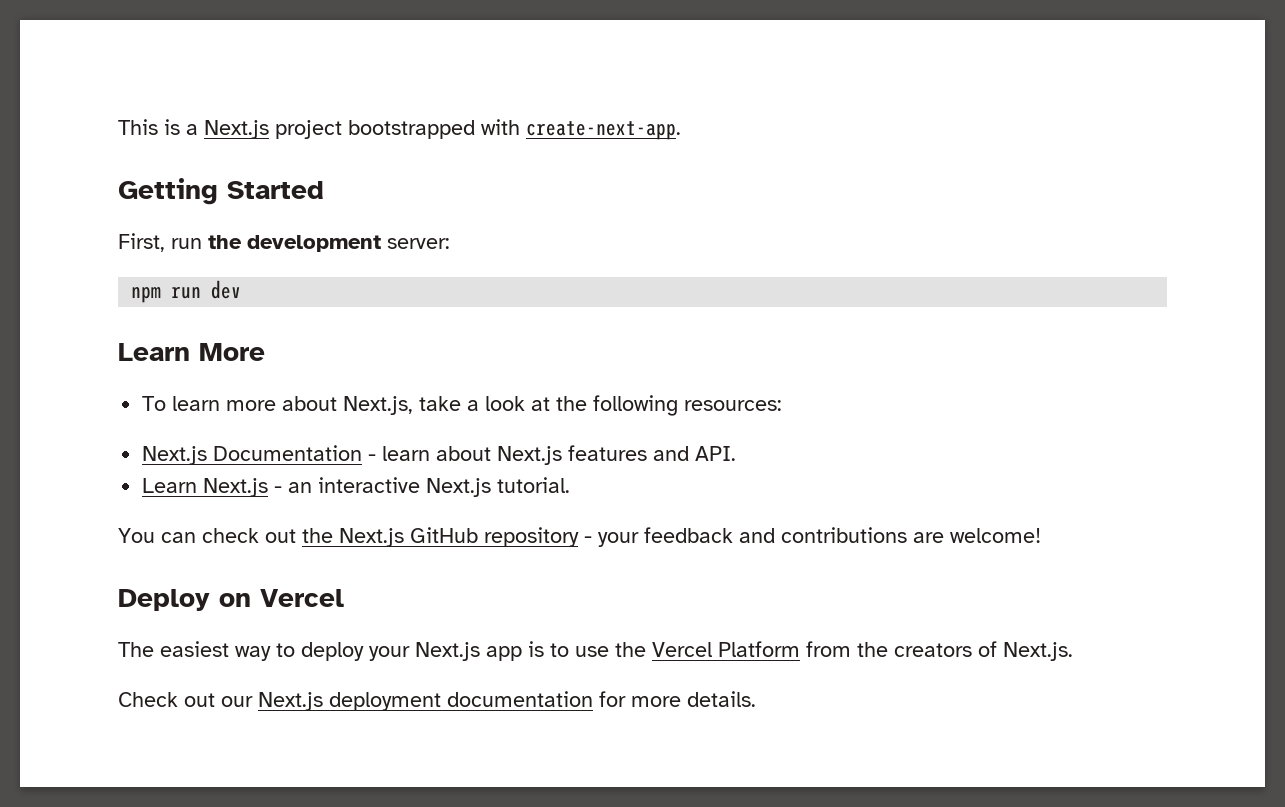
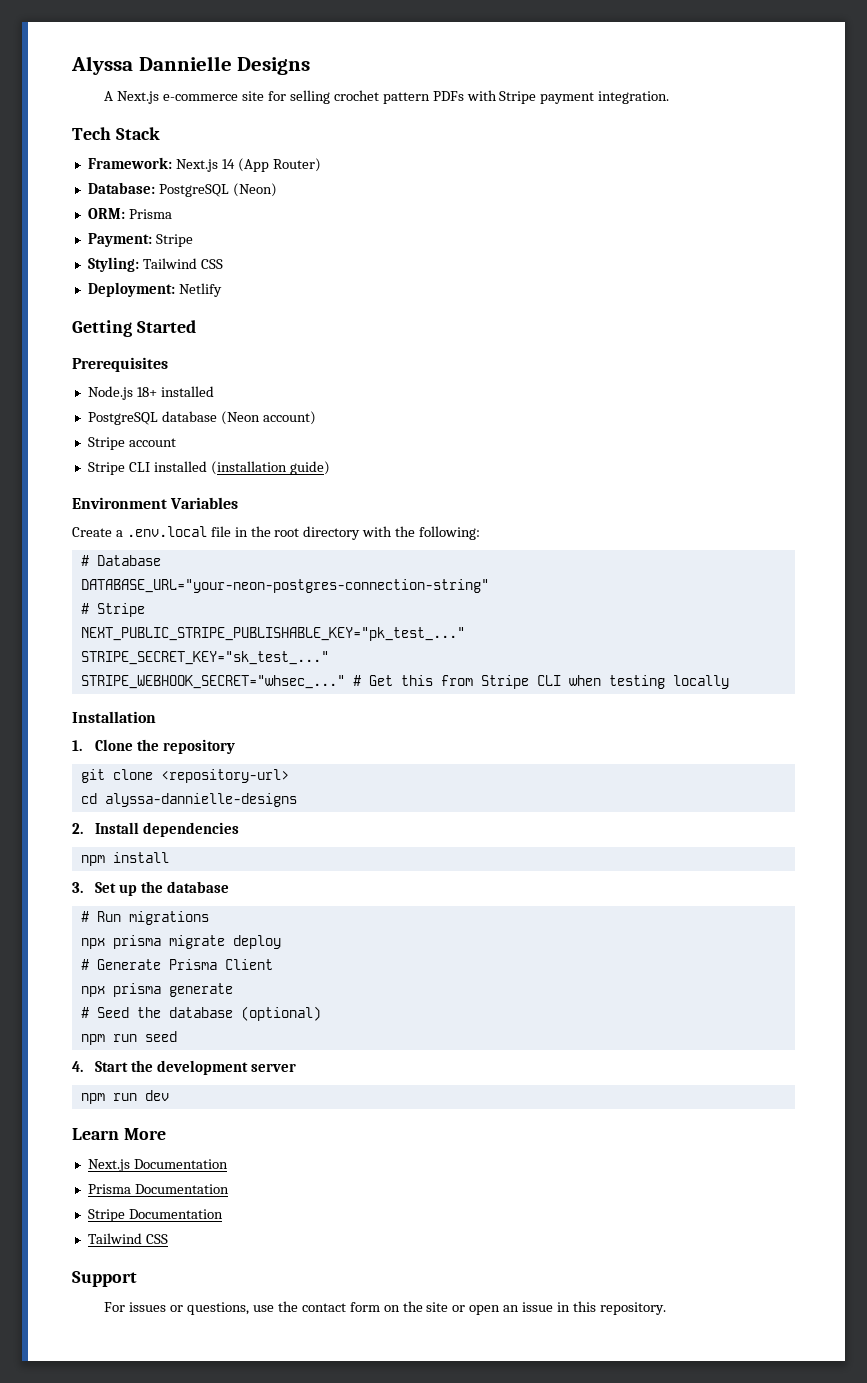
[118,119,681,140] [118,178,324,205] [118,233,202,252] This is a Next.js project bootstrapped with create-next-app. // Getting Started // First, run -> [71,56,311,75] [104,90,670,104] [72,127,160,140] [87,157,321,172] [87,182,277,197] [87,208,172,219] [87,233,193,247] [87,257,223,272] [87,282,222,297] [72,320,196,337] [72,357,168,372] [87,386,214,400] [87,411,316,425] [87,437,176,450] [87,461,330,475] [72,497,239,509] [72,526,481,540] [80,555,161,566] [80,579,489,593] [80,603,145,617] [80,627,465,641] [80,651,329,665] [80,675,729,689] [72,711,156,723] [72,739,236,754] [80,769,289,783] [80,793,297,807] [72,822,240,837] [80,852,169,866] [72,881,230,896] [80,911,209,925] [80,935,281,949] [80,959,273,970] [80,983,233,997] [80,1006,321,1021] [80,1031,177,1045] [72,1061,129,1072] Alyssa Dannielle Designs // A Next.js e-commerce site for selling crochet pattern PDFs with Stripe payment integration. // Tech Stack // Framework: Next.js 14 (App Router) // Database: PostgreSQL (Neon) // ORM: Prisma // Payment: Stripe // Styling: Tailwind CSS // Deployment: Netlify // Getting Started // Prerequisites // Node.js 18+ installed // PostgreSQL database (Neon account) // Stripe account // Stripe CLI installed (installation guide) // Environment Variables // Create a .env.local file in the root directory with the following: // # Database // DATABASE_URL="your-neon-postgres-connection-string" // # Stripe // NEXT_PUBLIC_STRIPE_PUBLISHABLE_KEY="pk_test_..." // STRIPE_SECRET_KEY="sk_test_..." // STRIPE_WEBHOOK_SECRET="whsec_..." # Get this from Stripe CLI when testing locally // Installation // 1. Clone the repository // git clone <repository-url> // cd alyssa-dannielle-designs // 2. Install dependencies // npm install // 3. Set up the database // # Run migrations // npx prisma migrate deploy // # Generate Prisma Client // npx prisma generate // # Seed the database (optional) // npm run seed // 4. Start
[387,238,450,249] server: -> [251,1063,297,1072] server
[142,395,783,416] [142,445,737,465] [142,477,571,497] [118,527,1041,547] [118,589,344,611] [118,641,1073,661] [118,691,756,711] To learn more about Next.js, take a look at the following resources: // Next.js Documentation - learn about Next.js features and API. // Learn Next.js - an interactive Next.js tutorial. // You can check out the Next.js GitHub repository - your feedback and contributions are welcome! // Deploy on Vercel // The easiest way to deploy your Next.js app is to use the Vercel Platform from the creators of Next.js. // Check out our Next.js deployment documentation for more details. -> [87,1159,228,1172] [87,1184,229,1194] [87,1209,223,1222] [87,1233,168,1244] [72,1271,137,1287] [104,1301,666,1315] Next.js Documentation // Prisma Documentation // Stripe Documentation // Tailwind CSS // Support // For issues or questions, use the contact form on the site or open an issue in this repository.

